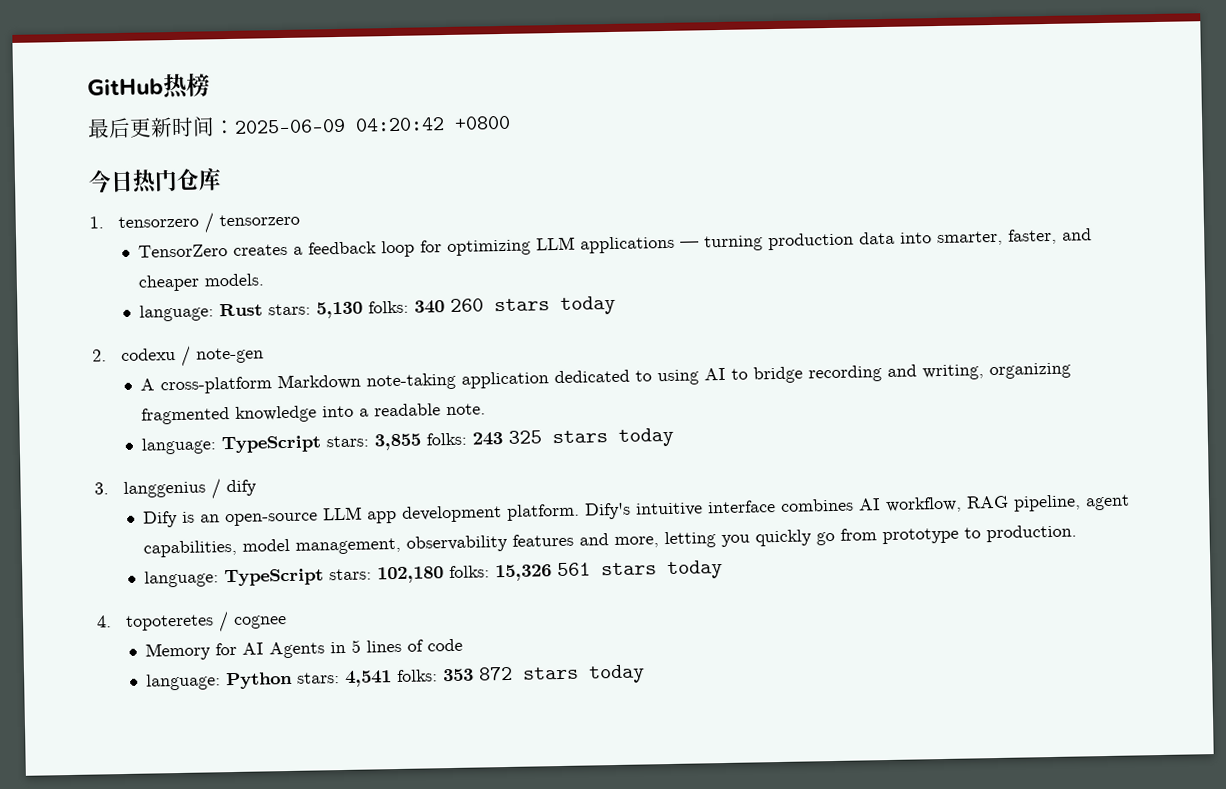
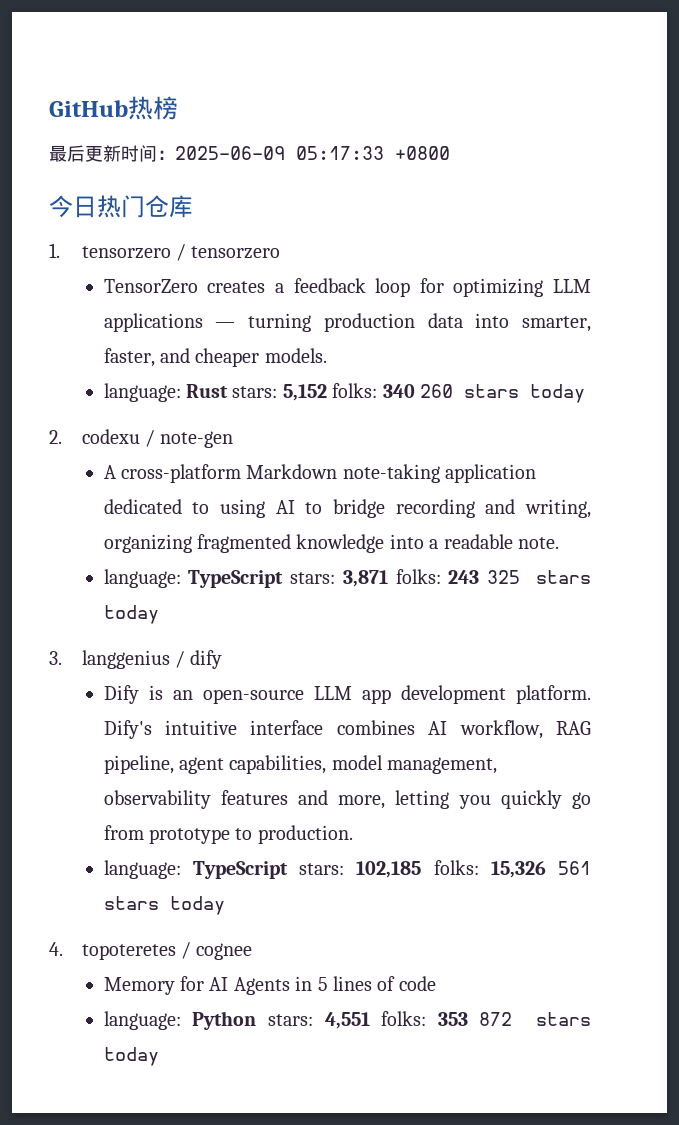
[355,117,445,132] 04:20:42 -> [296,146,384,160] 05:17:33
[316,301,364,319] 5,130 -> [282,384,327,401] 5,152
[374,433,422,451] 3,855 -> [342,570,388,587] 3,871
[377,566,445,584] 102,180 -> [356,861,422,878] 102,185
[345,670,393,687] 4,541 -> [324,1012,370,1029] 4,551

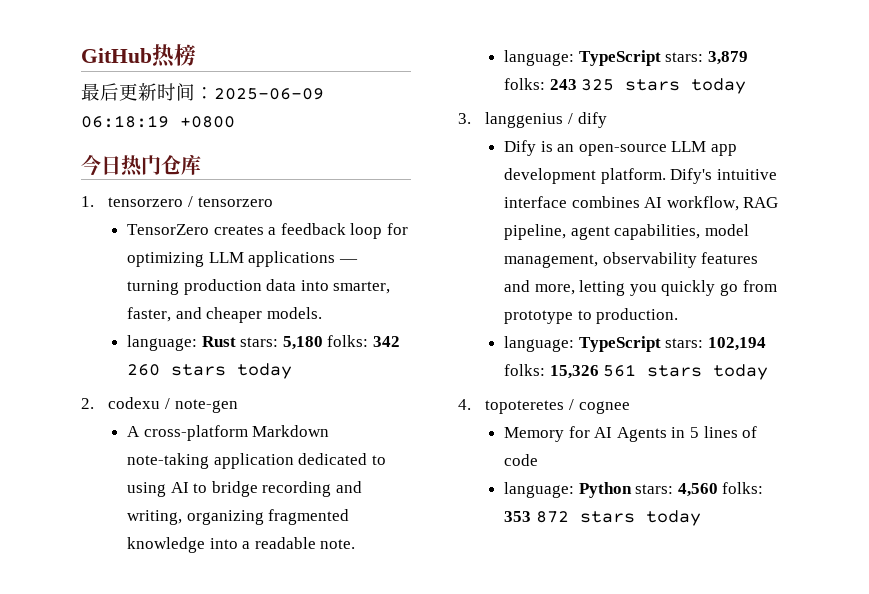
[296,146,384,160] 05:17:33 -> [81,115,169,128] 06:18:19
[282,383,415,401] 5,152 folks: 340 -> [282,335,401,350] 5,180 folks: 342
[342,570,388,587] 3,871 -> [707,51,748,65] 3,879
[356,861,422,878] 102,185 -> [707,337,766,351] 102,194
[324,1012,370,1029] 4,551 -> [677,483,718,497] 4,560

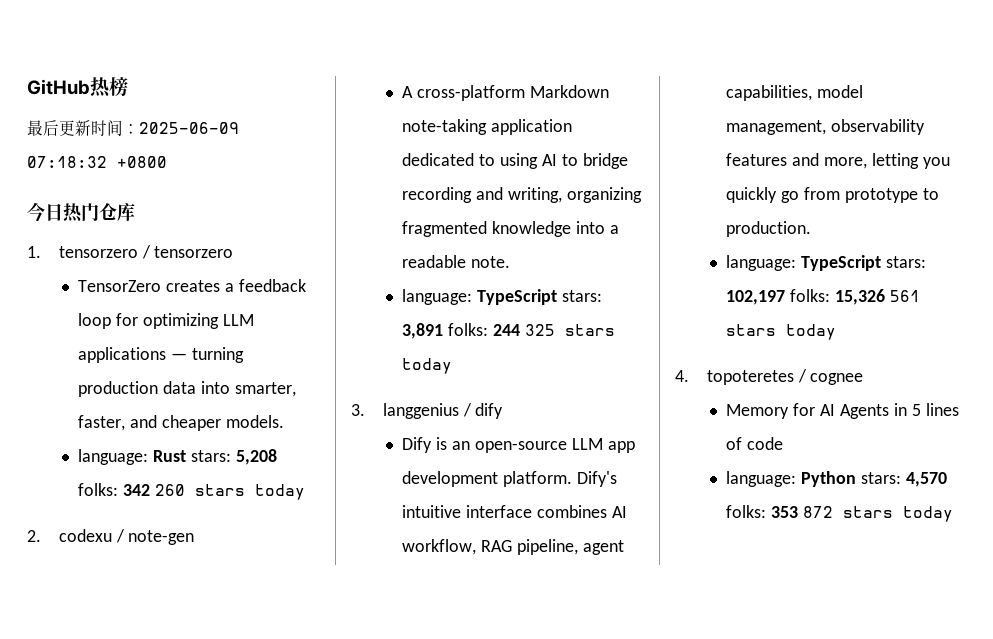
[81,115,169,128] 06:18:19 -> [27,156,107,168] 07:18:32
[282,336,323,350] 5,180 -> [236,449,278,465] 5,208
[707,51,748,65] [504,78,577,90] 3,879 folks: 243 -> [402,323,521,339] 3,891 folks: 244
[707,337,766,351] 102,194 -> [726,290,786,305] 102,197
[677,483,718,497] 4,560 -> [906,472,948,487] 4,570

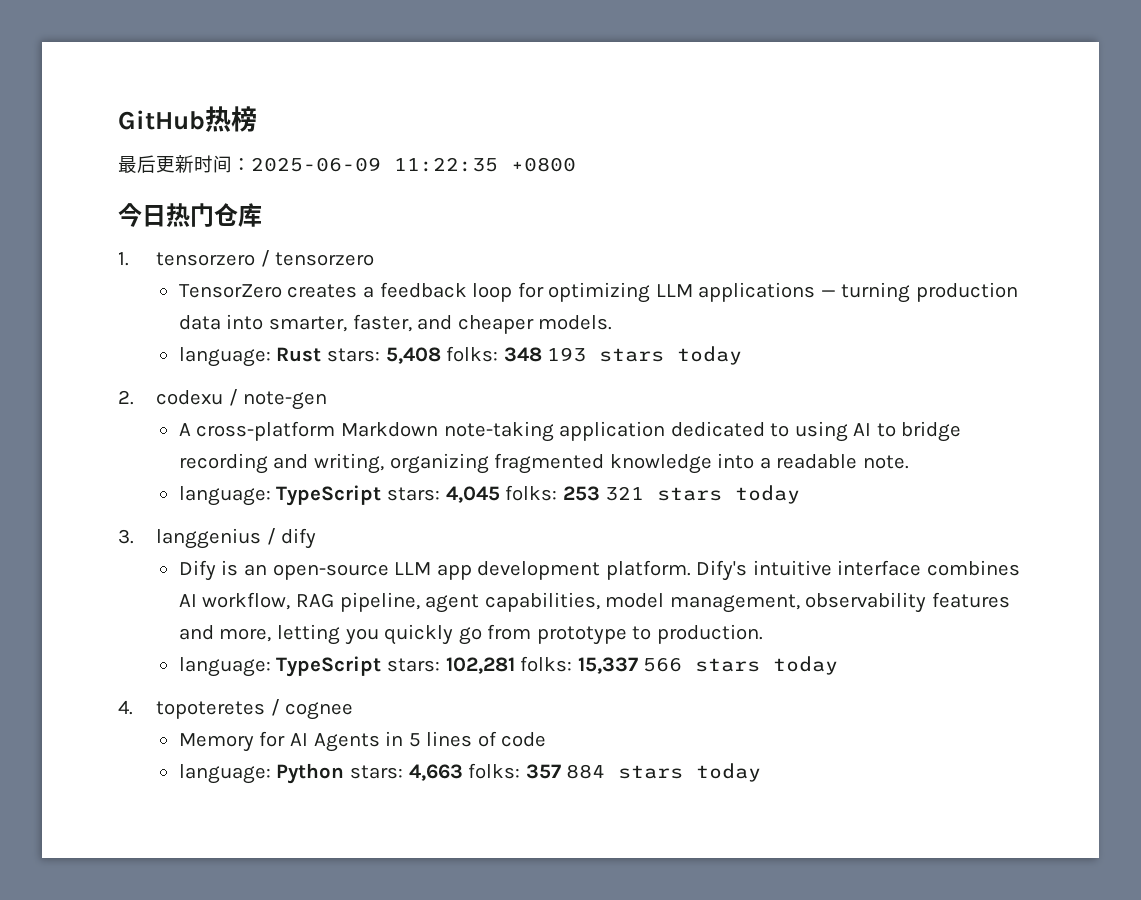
[27,156,107,168] 07:18:32 -> [394,157,498,172] 11:22:35
[236,449,278,465] [78,483,186,496] 5,208 folks: 342 260 -> [385,346,587,364] 5,408 folks: 348 193
[402,323,556,339] 3,891 folks: 244 325 -> [445,485,645,503] 4,045 folks: 253 321
[726,289,921,305] 102,197 folks: 15,326 561 -> [445,656,683,674] 102,281 folks: 15,337 566
[906,472,948,487] [726,505,834,518] 4,570 folks: 353 872 -> [408,763,606,781] 4,663 folks: 357 884

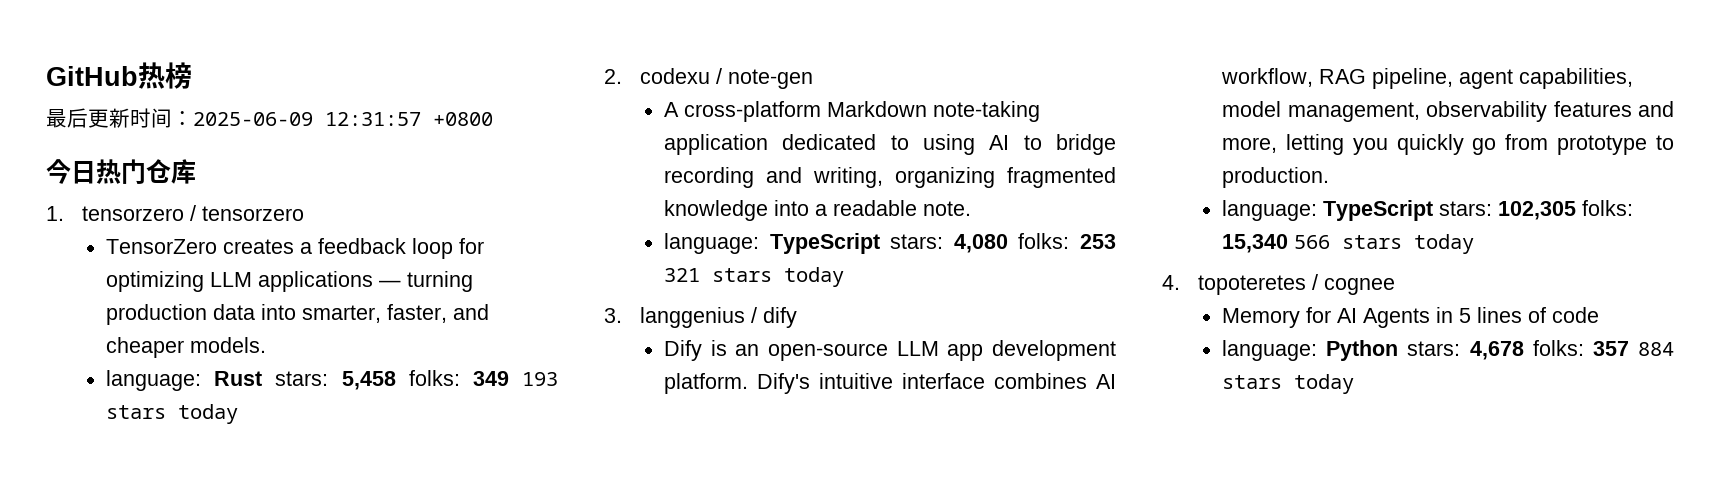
[394,157,498,172] 11:22:35 -> [325,112,421,126] 12:31:57
[385,346,542,364] 5,408 folks: 348 -> [341,370,509,390] 5,458 folks: 349
[445,486,500,503] 4,045 -> [953,234,1008,253] 4,080
[445,656,638,674] 102,281 folks: 15,337 -> [1498,200,1634,220] [1222,234,1289,253] 102,305 folks: 15,340
[408,764,463,781] 4,663 -> [1469,341,1524,360] 4,678

